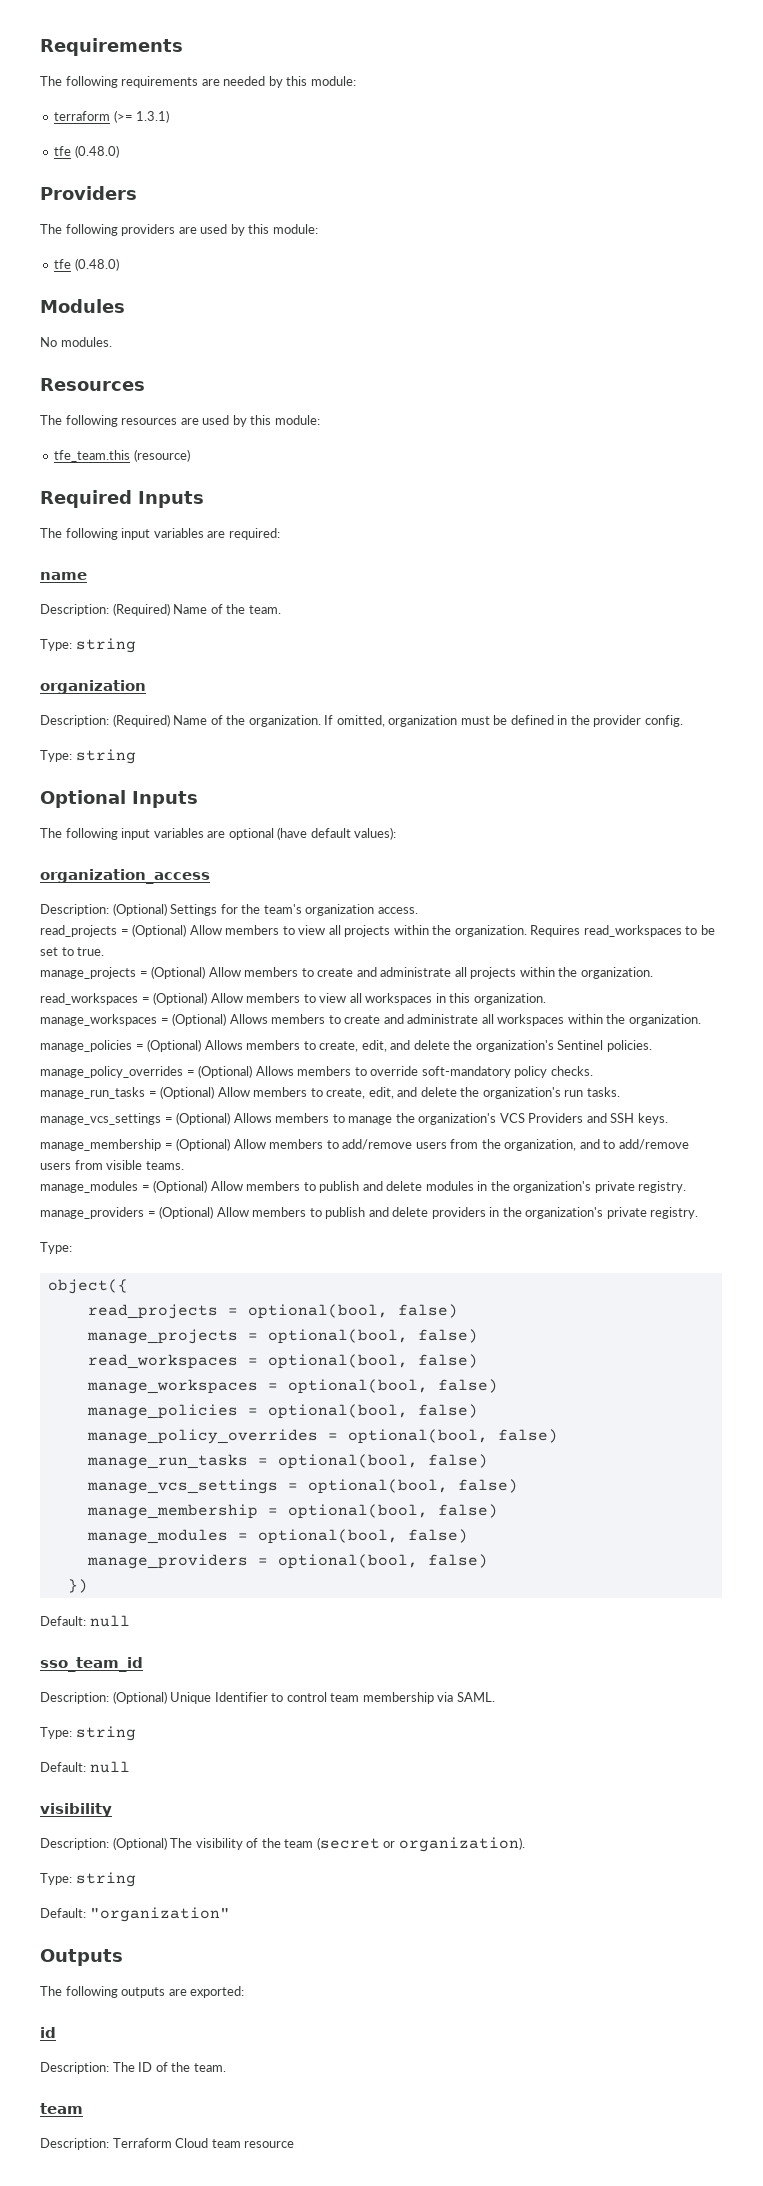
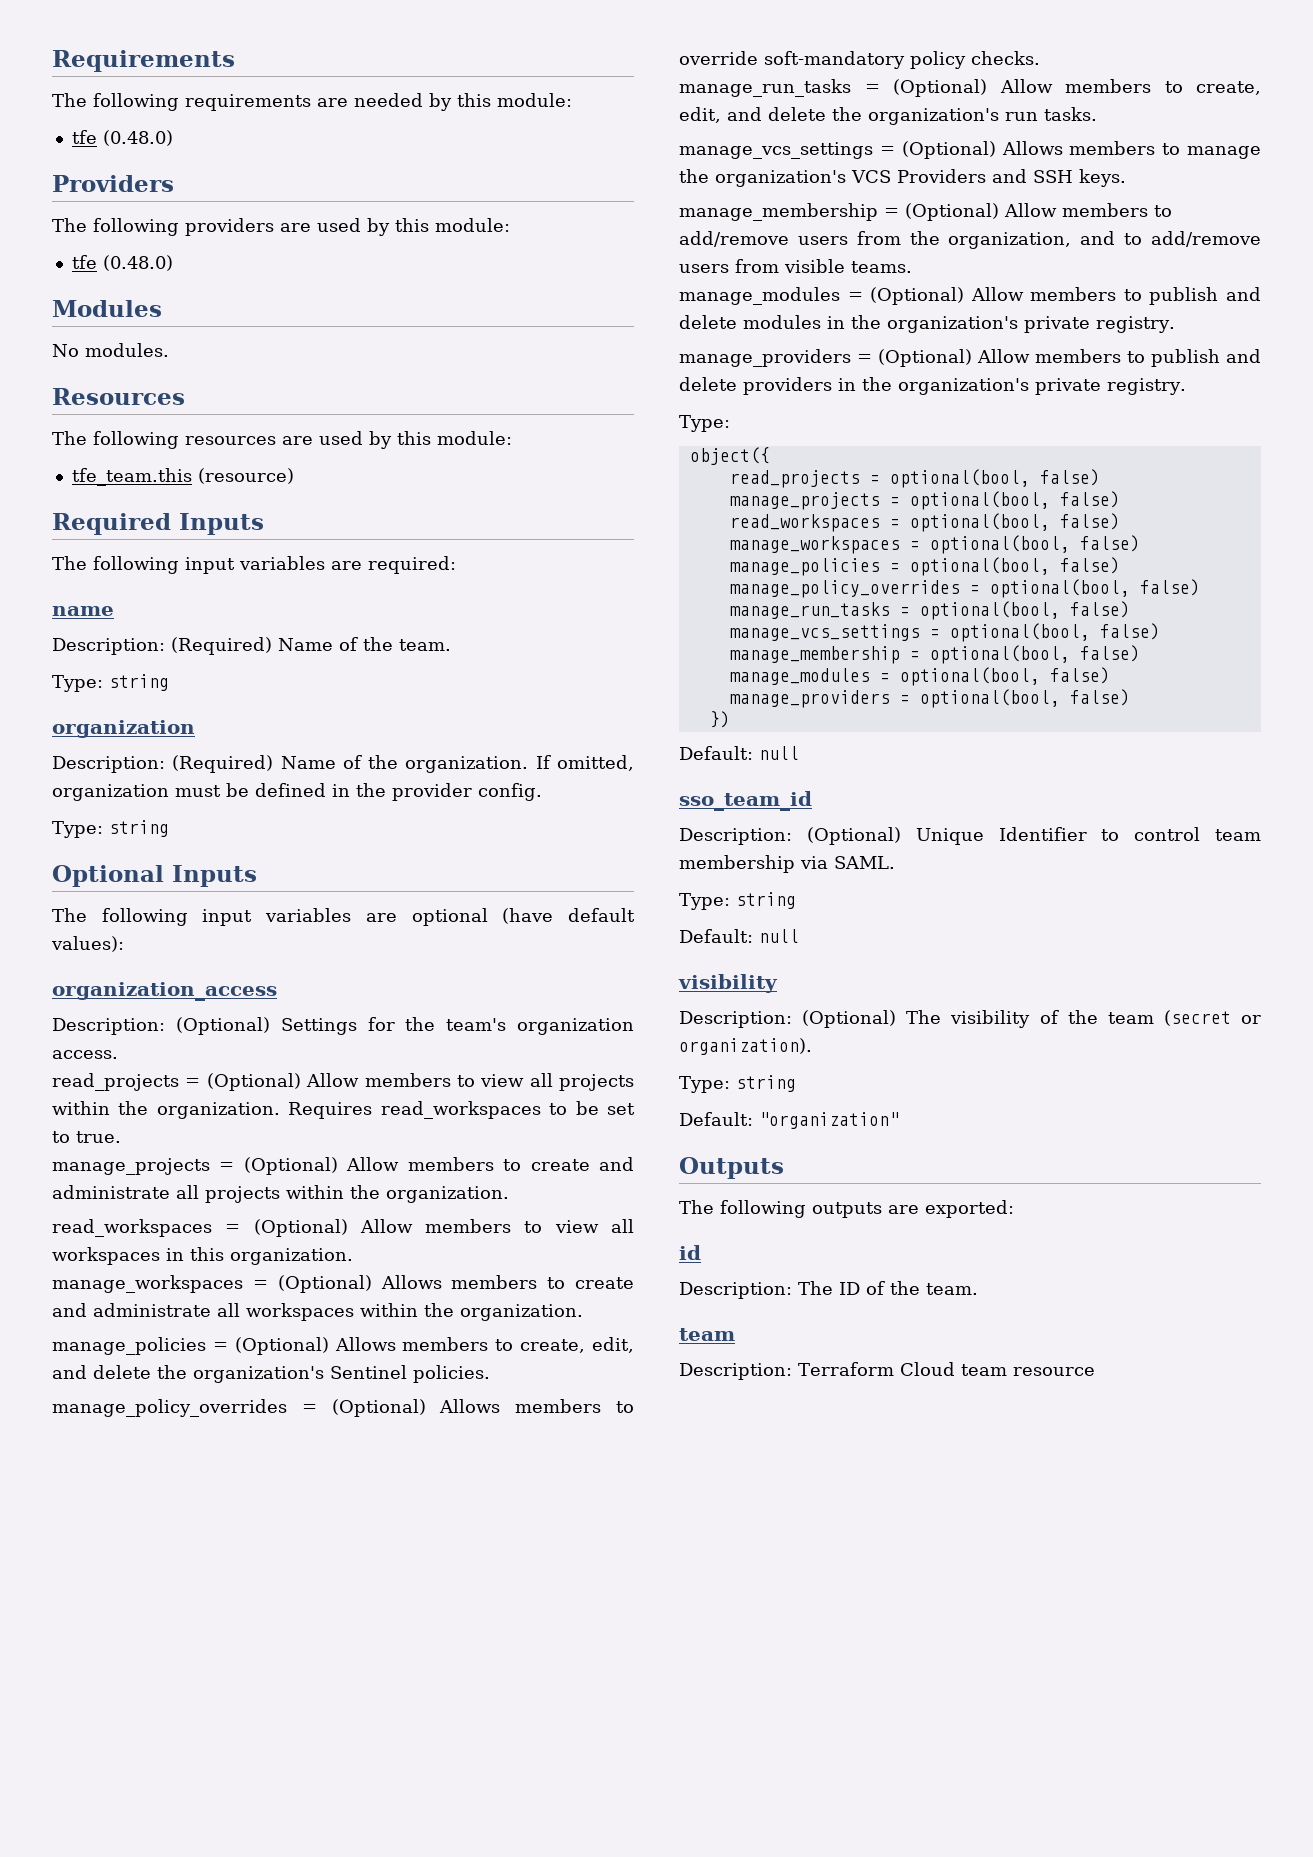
[54,110,170,123] // terraform (>= 1.3.1) -> (572, 100) none

